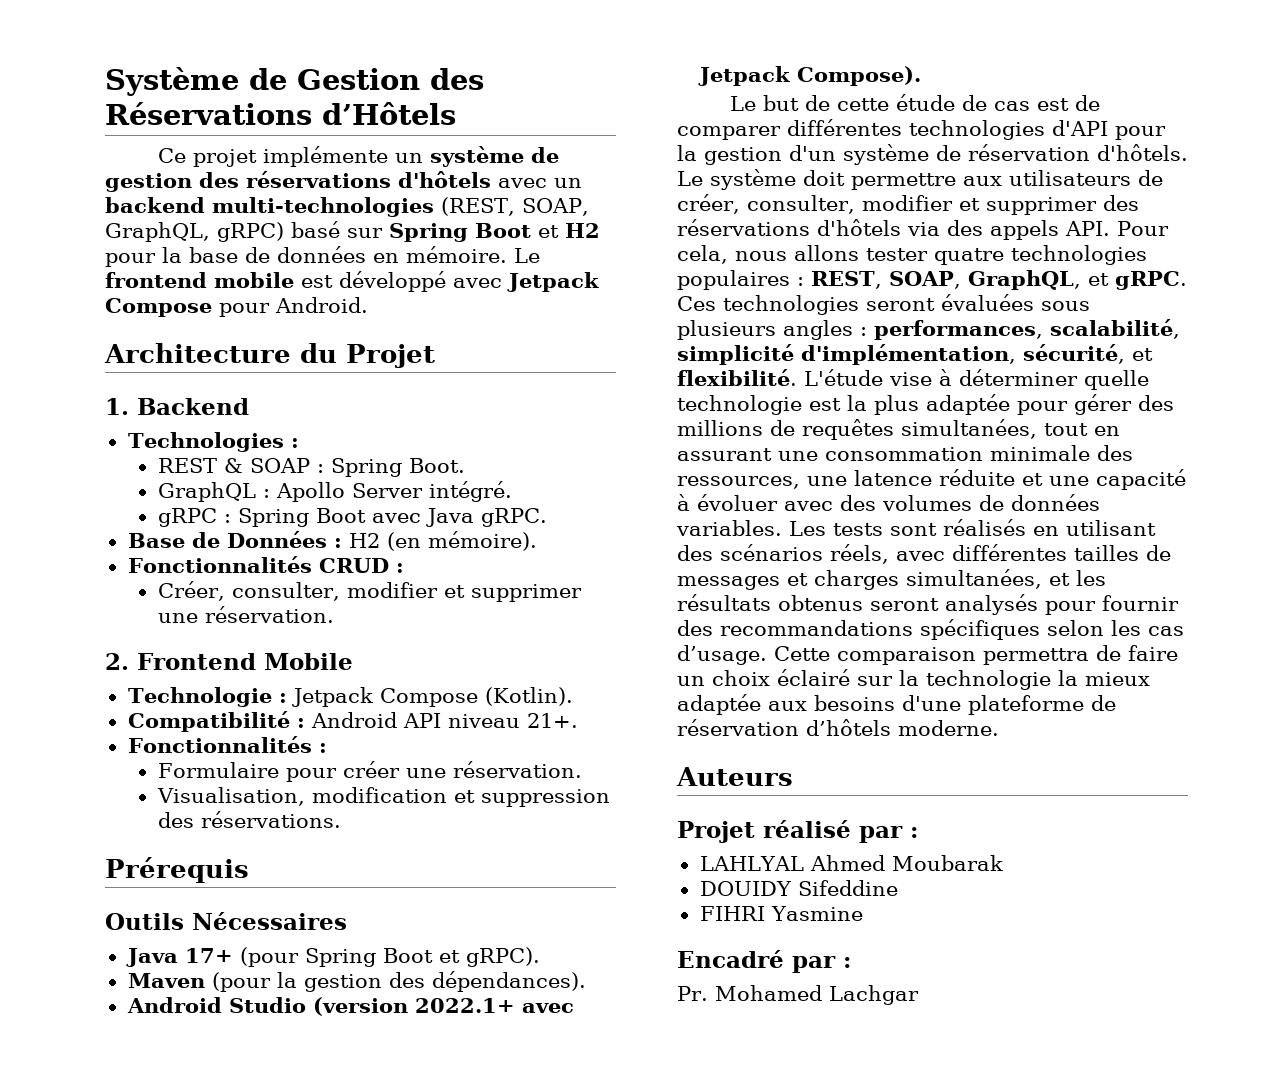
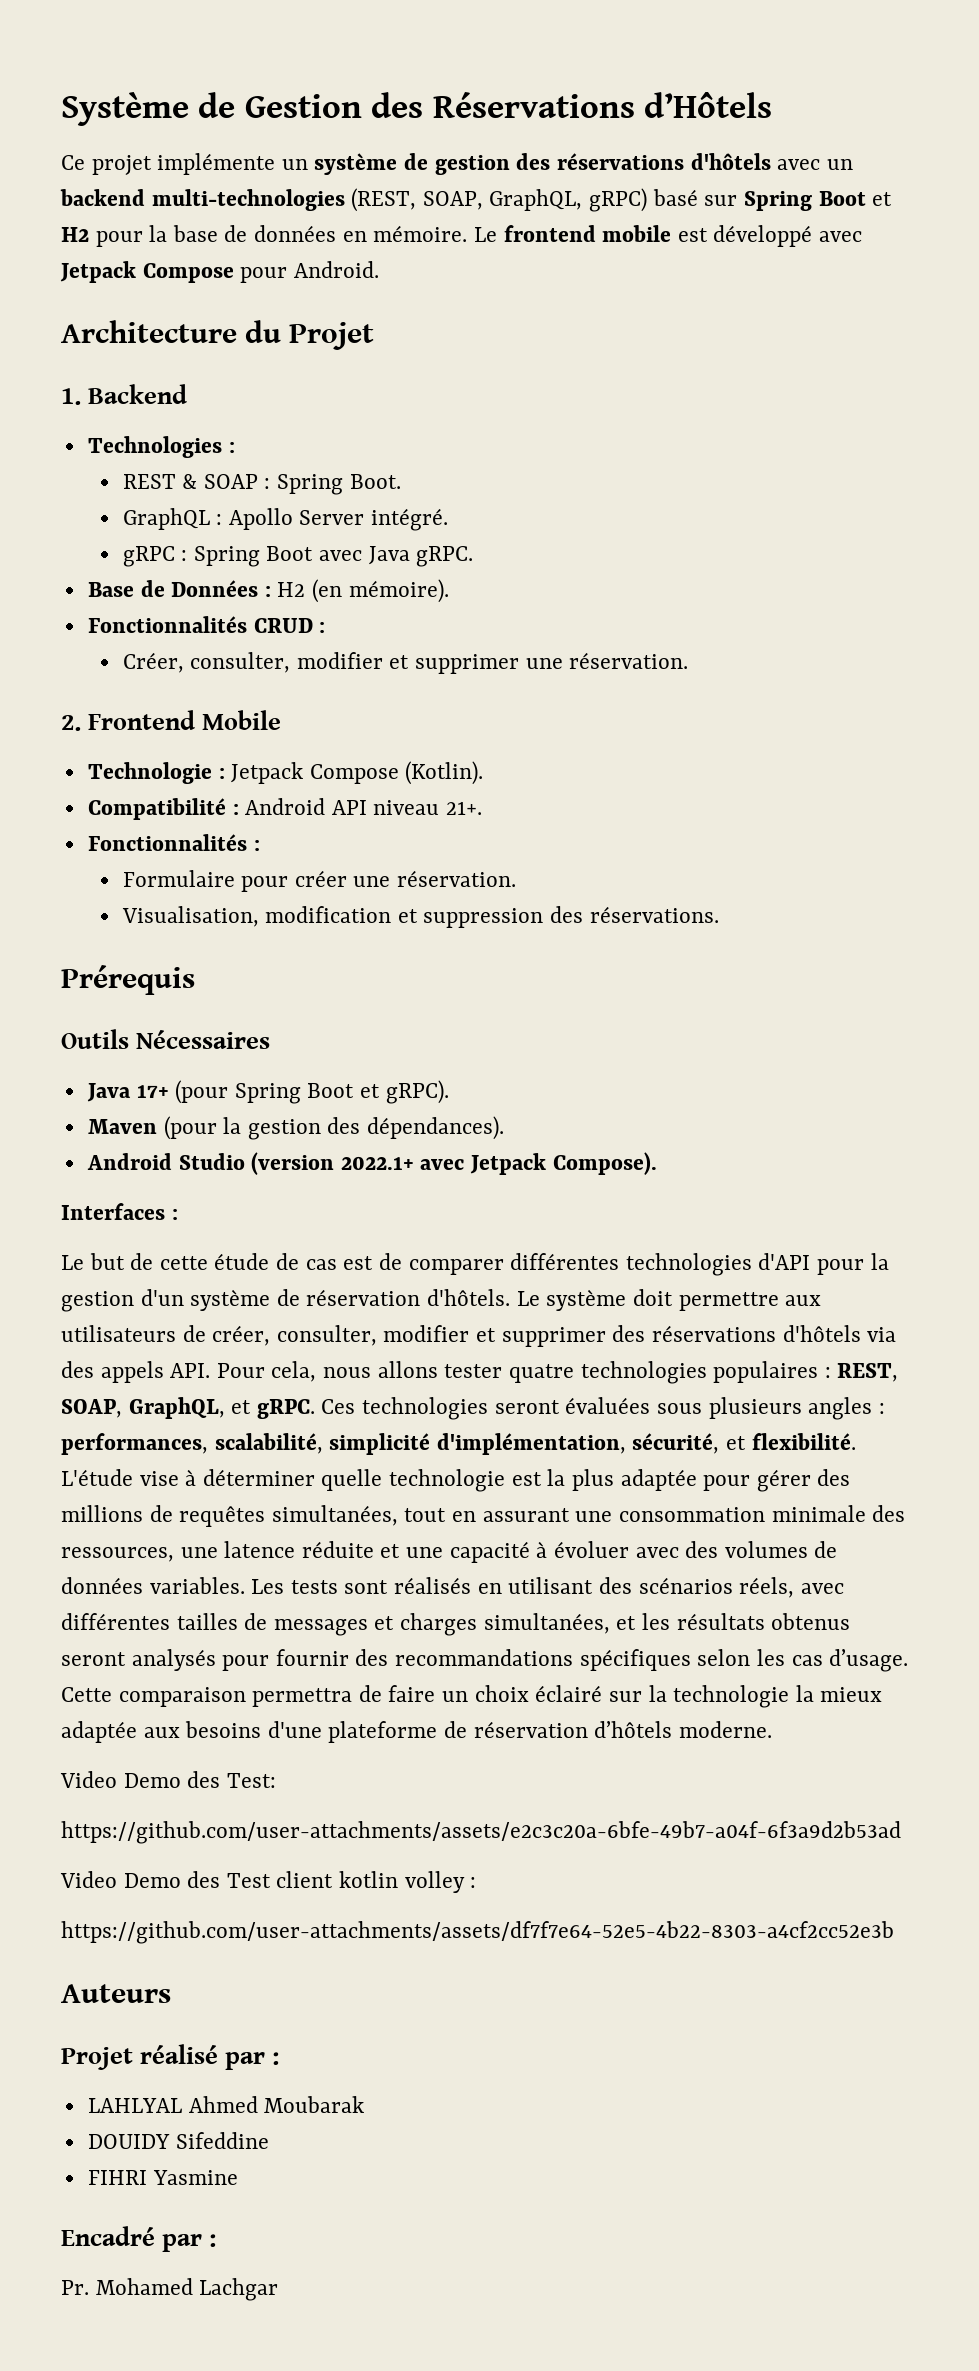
(921, 76) none -> [61,1203,178,1220] // Interfaces :
(999, 728) none -> [60,1771,276,1788] [61,1821,901,1844] [60,1871,477,1893] [61,1921,894,1944] // Video Demo des Test: // https://github.com/user-attachments/assets/e2c3c20a-6bfe-49b7-a04f-6f3a9d2b53ad // Video Demo des Test client kotlin volley : // https://github.com/user-attachments/assets/df7f7e64-52e5-4b22-8303-a4cf2cc52e3b

